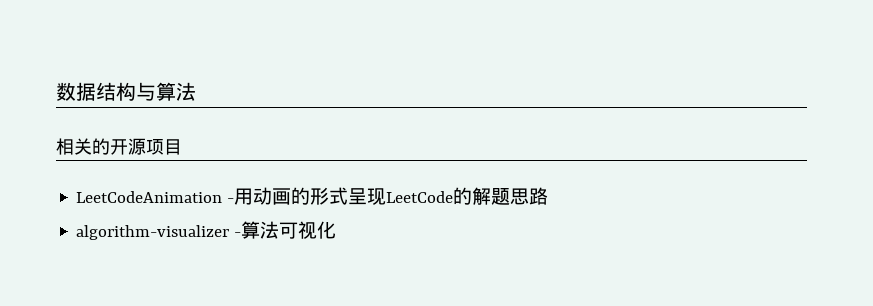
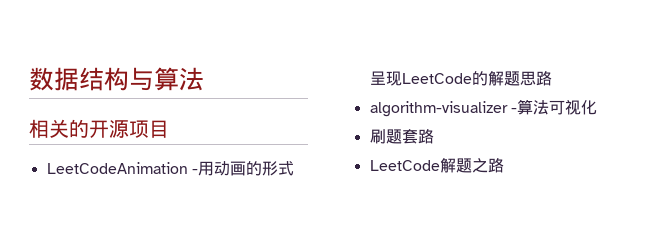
(337, 230) none -> [369,129,434,144] [369,158,504,173] // 刷题套路 // LeetCode解题之路

